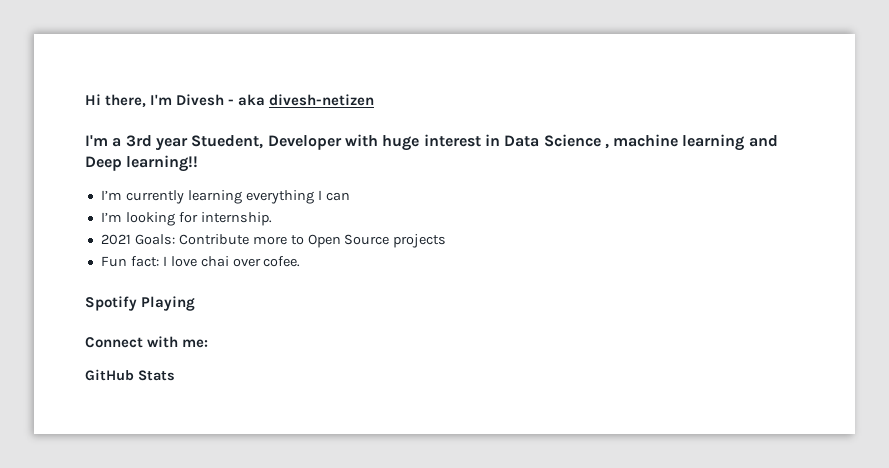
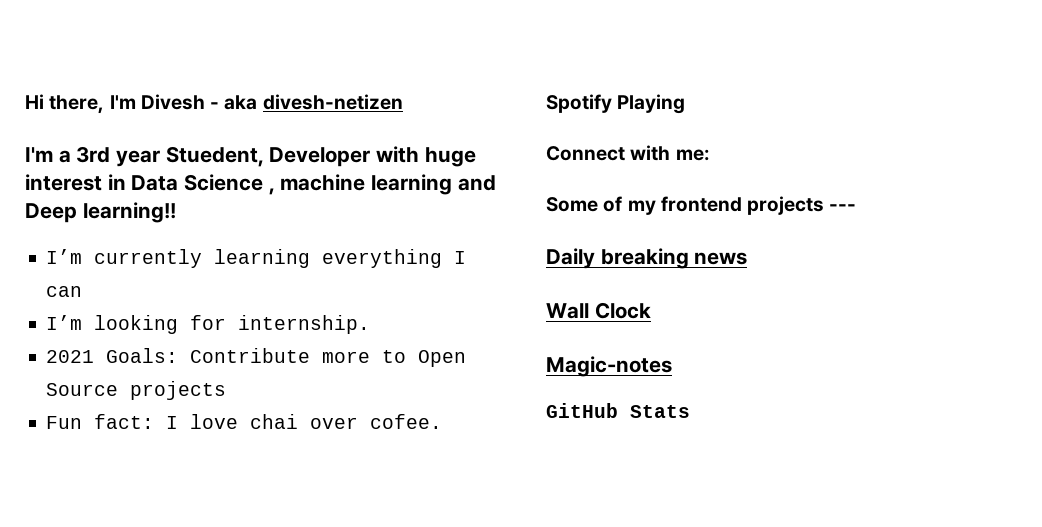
(209, 343) none -> [546,196,857,215] [546,248,748,269] [546,302,651,319] [546,356,672,377] // Some of my frontend projects --- // Daily breaking news // Wall Clock // Magic-notes

